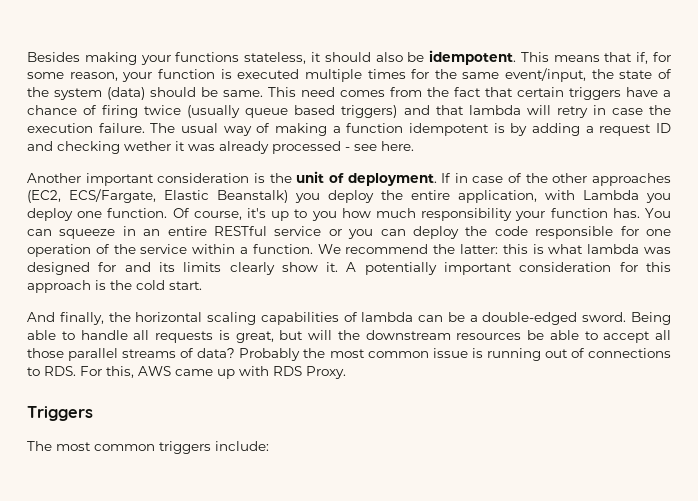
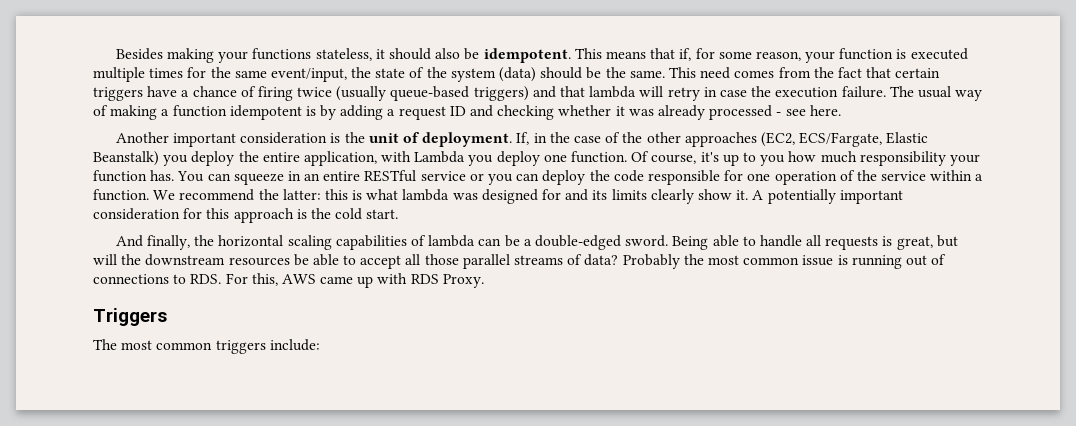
(218, 92) none -> [605,67,626,78] the
[245,105,336,118] queue based -> [390,86,470,101] queue-based
[124,141,171,151] wether -> [558,105,612,116] whether
[441,173,468,183] If in -> [516,132,570,145] If, in the

